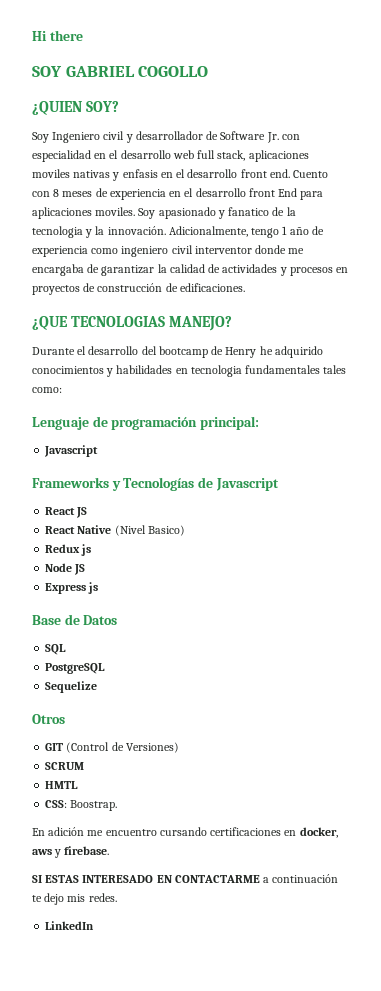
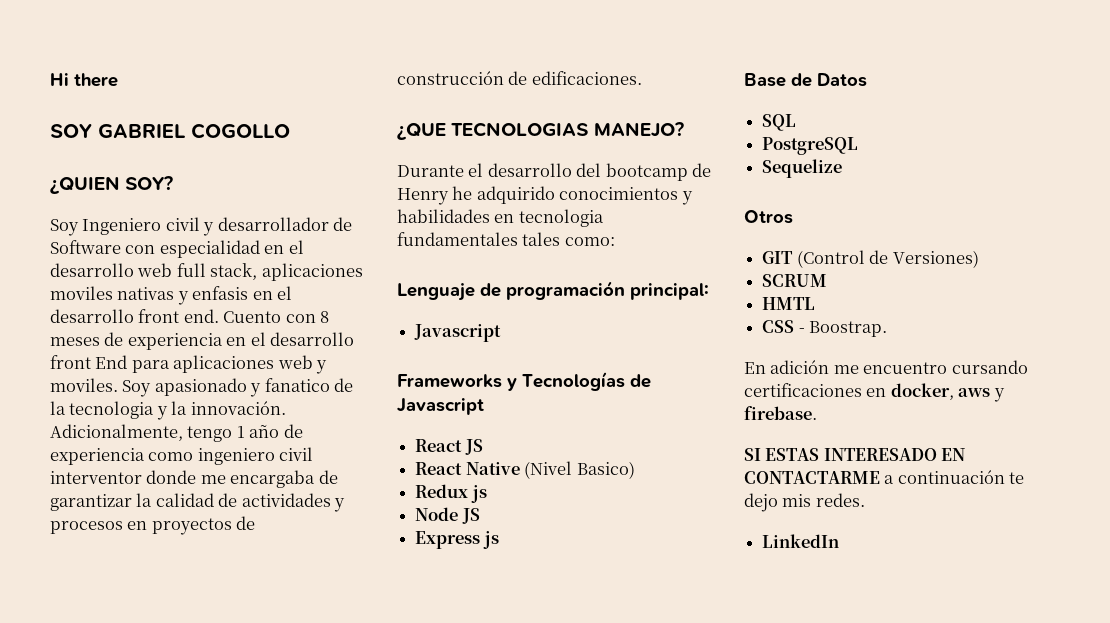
[266,132,279,143] Jr. -> (121, 247) none
(92, 213) none -> [277,355,328,374] web y
[45,800,68,808] CSS: -> [762,320,805,333] CSS -

